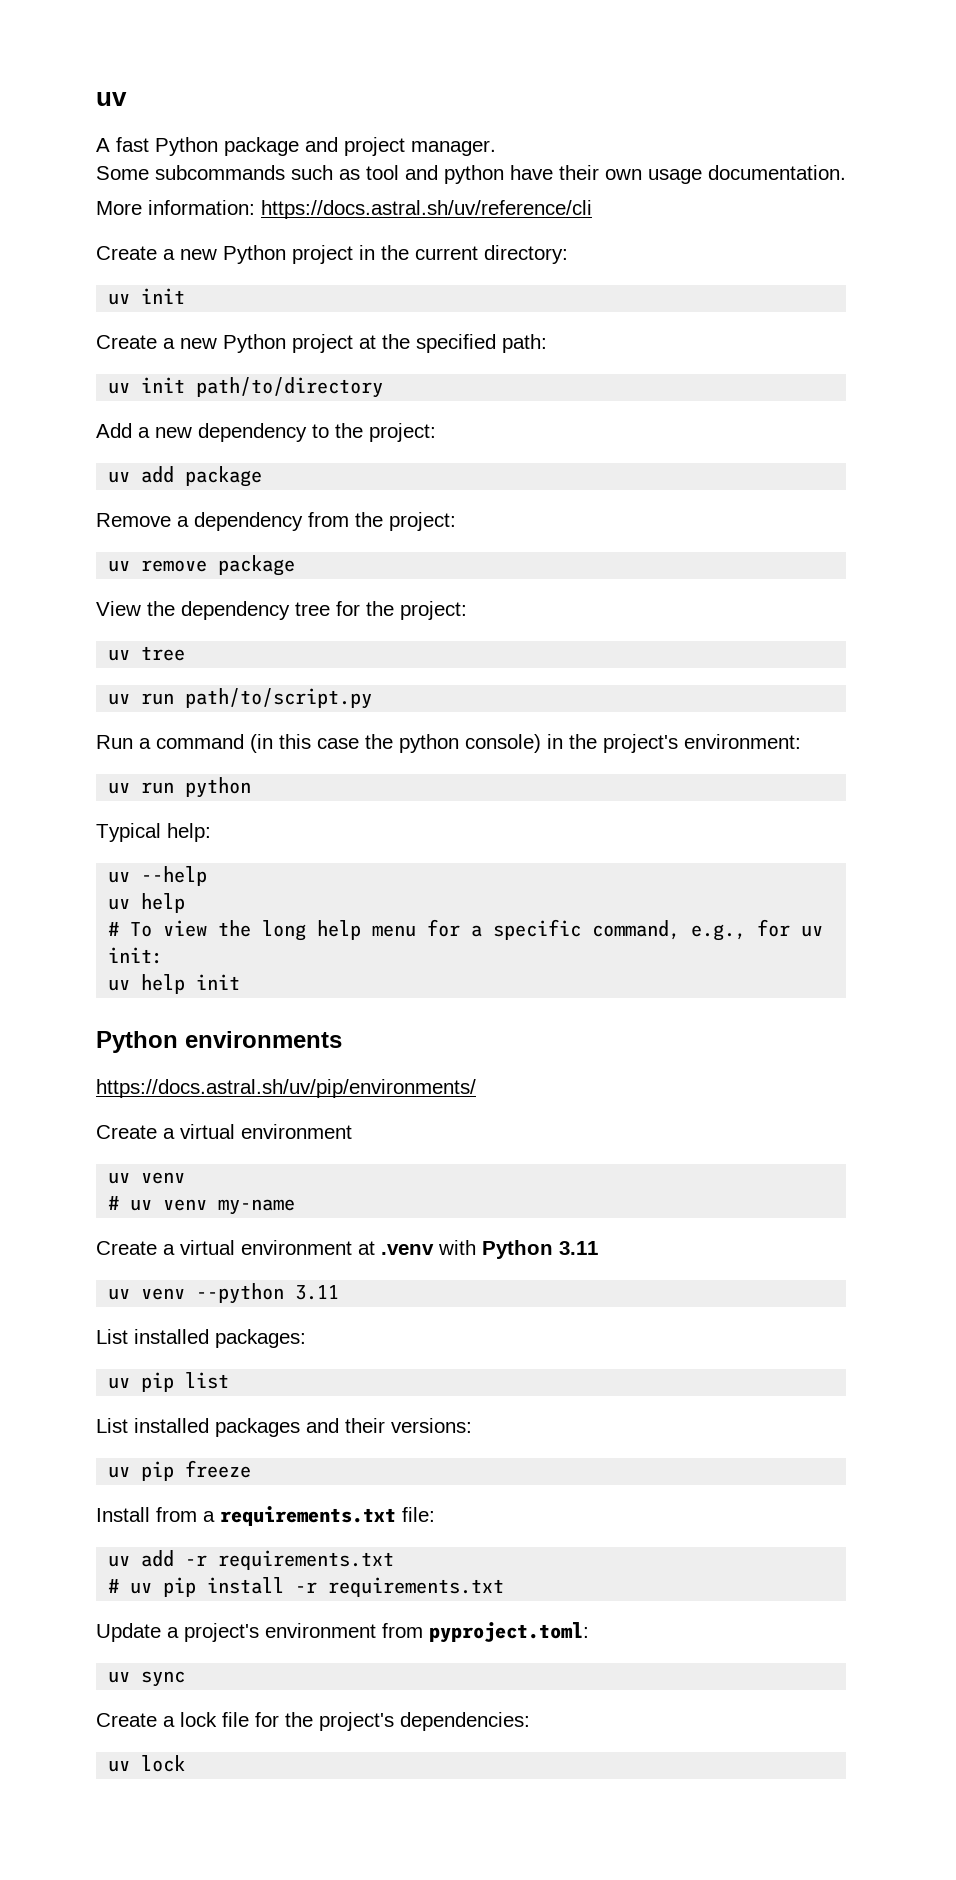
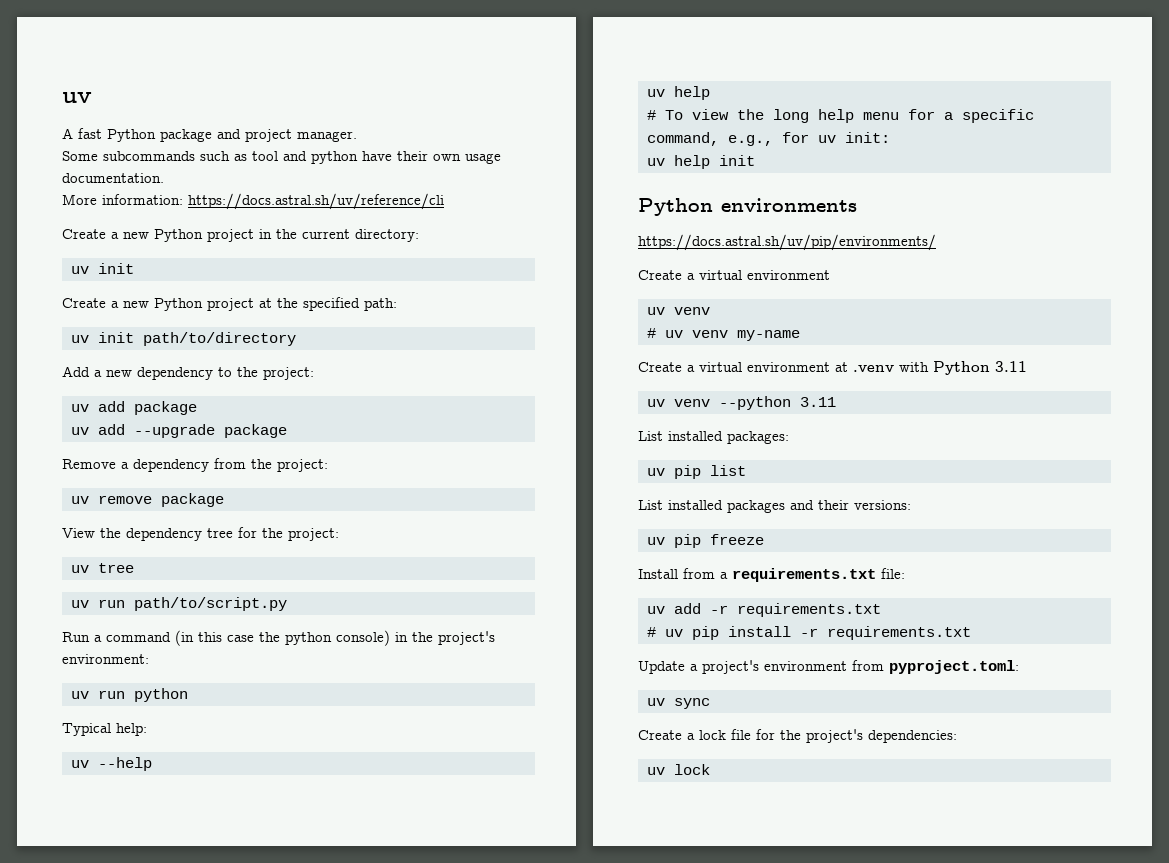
(263, 476) none -> [71,424,287,438] // uv add --upgrade package

